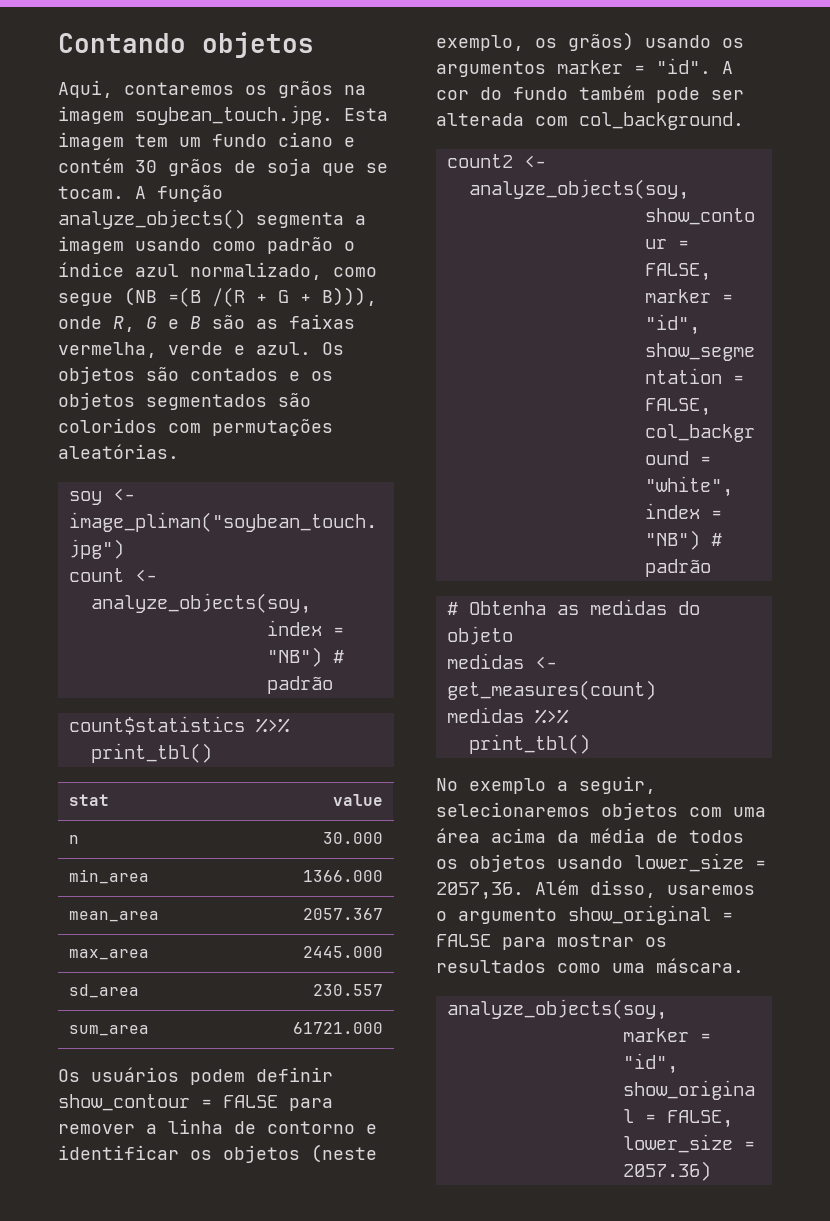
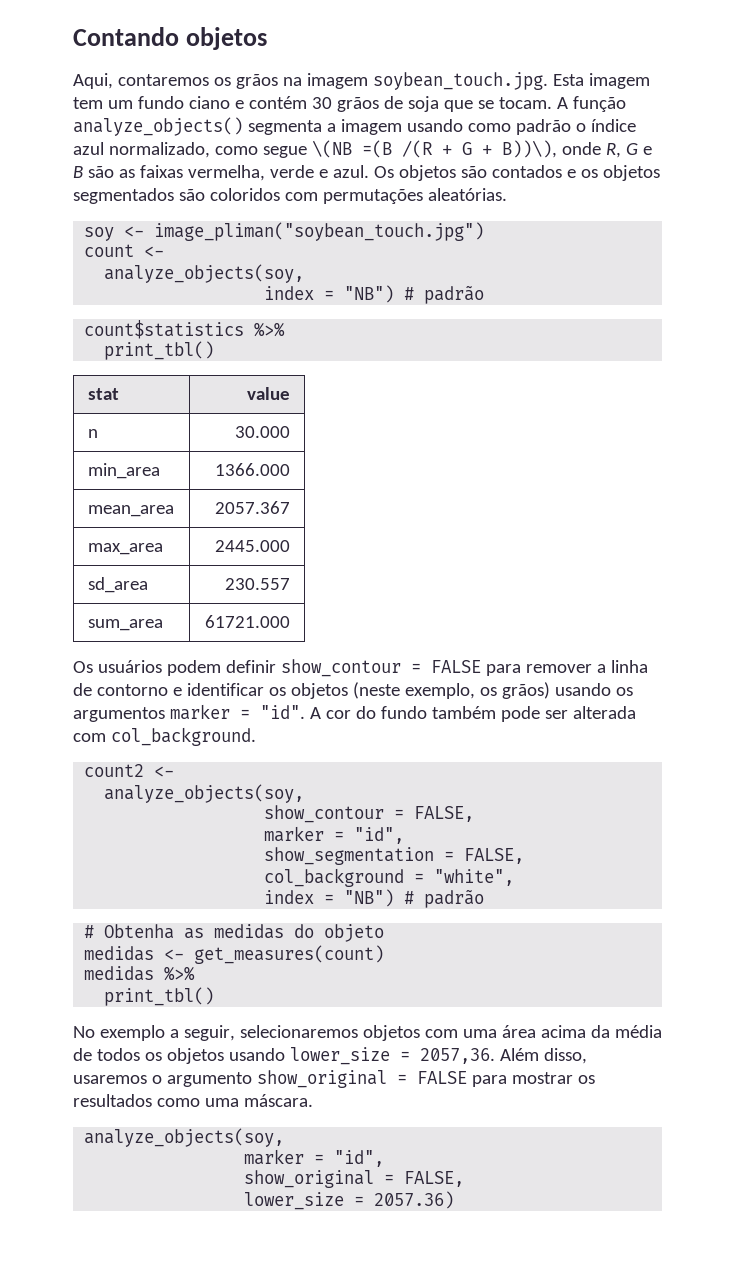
[124,287,157,306] (NB -> [311,140,352,158] \(NB
[322,287,377,306] B))), -> [501,140,557,158] B))\),

